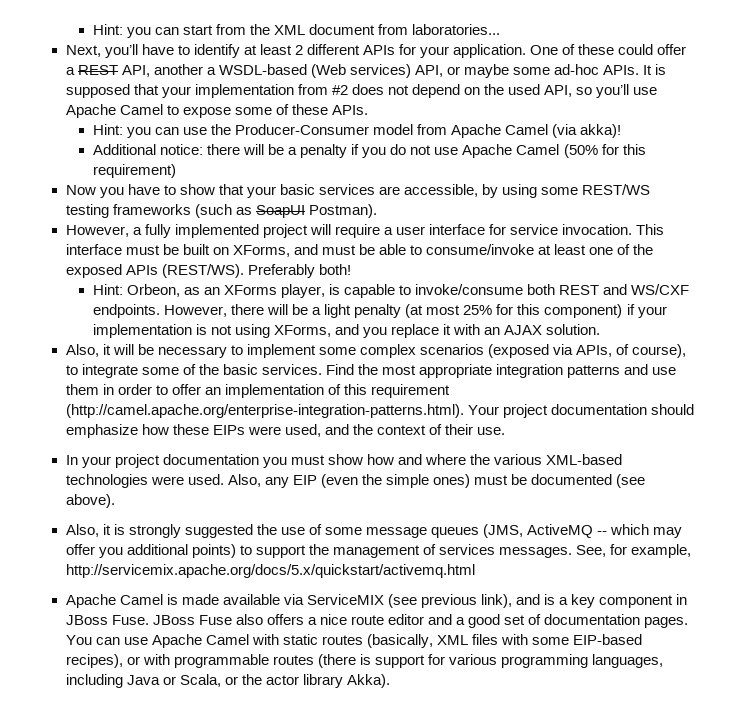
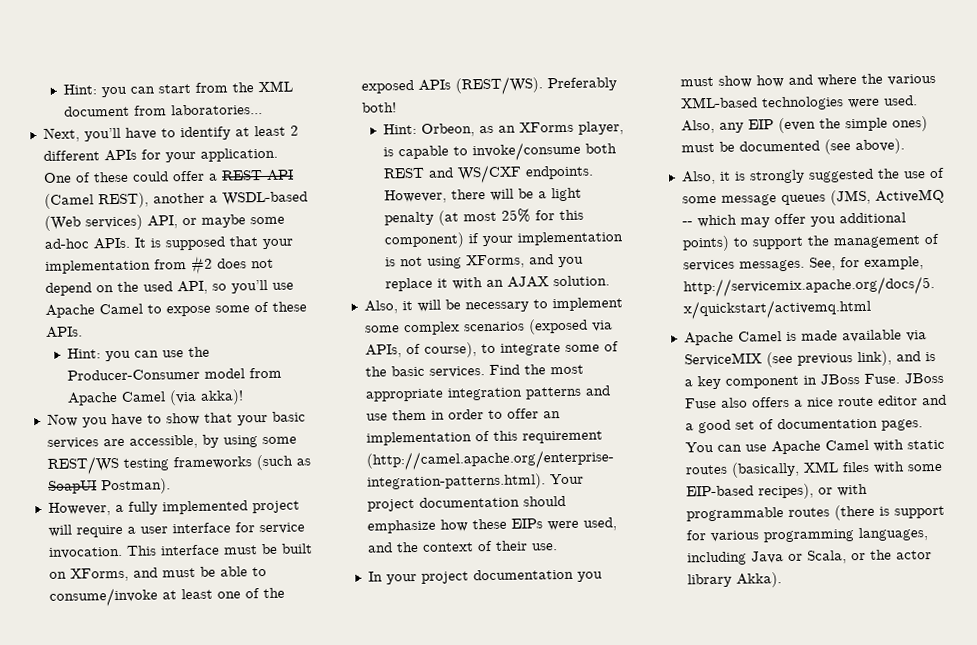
[121,65,150,77] API, -> [265,169,294,181] [43,192,149,209] API (Camel REST),
[92,144,646,158] [92,164,176,178] // Additional notice: there will be a penalty if you do not use Apache Camel (50% for this requirement) -> (244, 397) none

